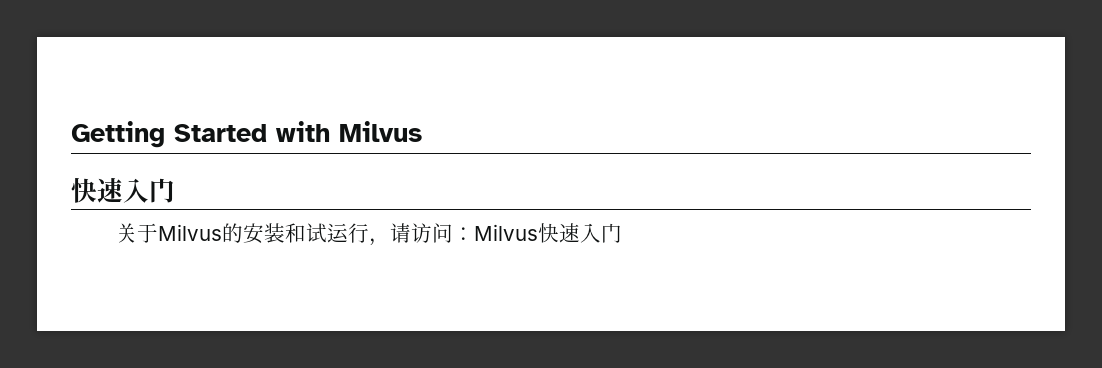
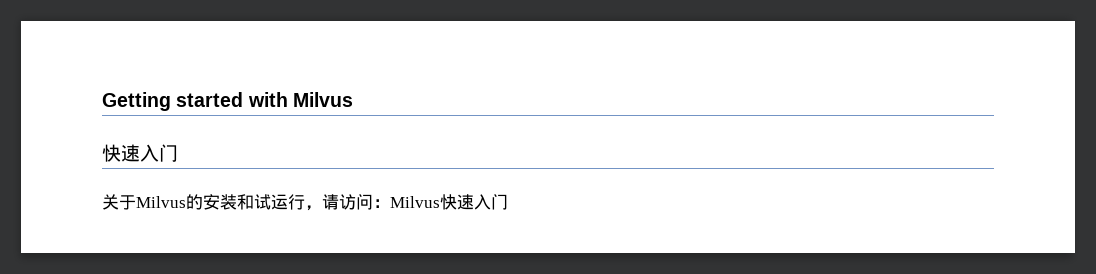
[174,124,267,142] Started -> [176,92,244,107] started

